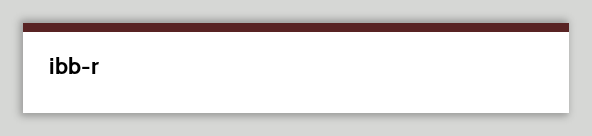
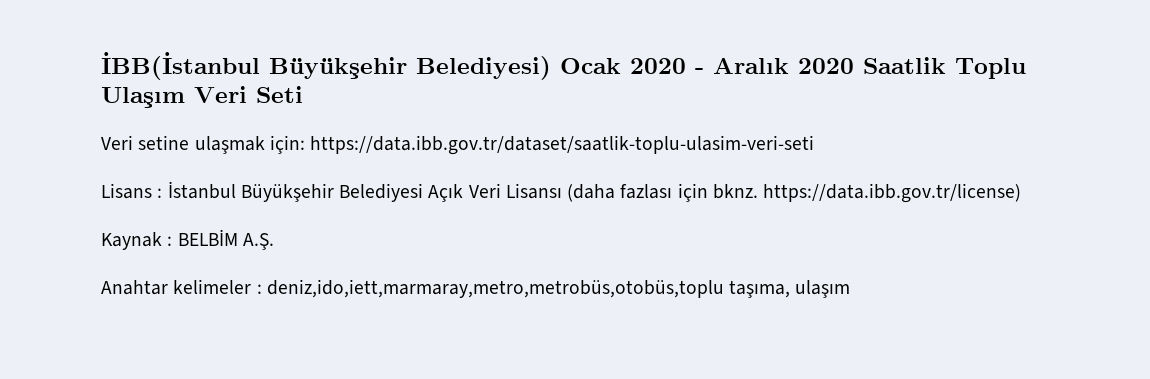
[49,57,99,74] ibb-r -> [101,52,1026,80] [101,86,303,108] [101,135,815,155] [101,181,1022,203] [101,229,274,250] [101,279,851,298] İBB(İstanbul Büyükşehir Belediyesi) Ocak 2020 - Aralık 2020 Saatlik Toplu Ulaşım Veri Seti // Veri setine ulaşmak için: https://data.ibb.gov.tr/dataset/saatlik-toplu-ulasim-veri-seti // Lisans : İstanbul Büyükşehir Belediyesi Açık Veri Lisansı (daha fazlası için bknz. https://data.ibb.gov.tr/license) // Kaynak : BELBİM A.Ş. // Anahtar kelimeler : deniz,ido,iett,marmaray,metro,metrobüs,otobüs,toplu taşıma, ulaşım

